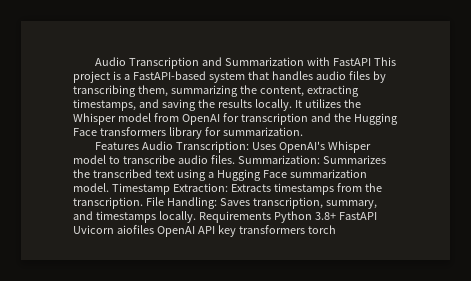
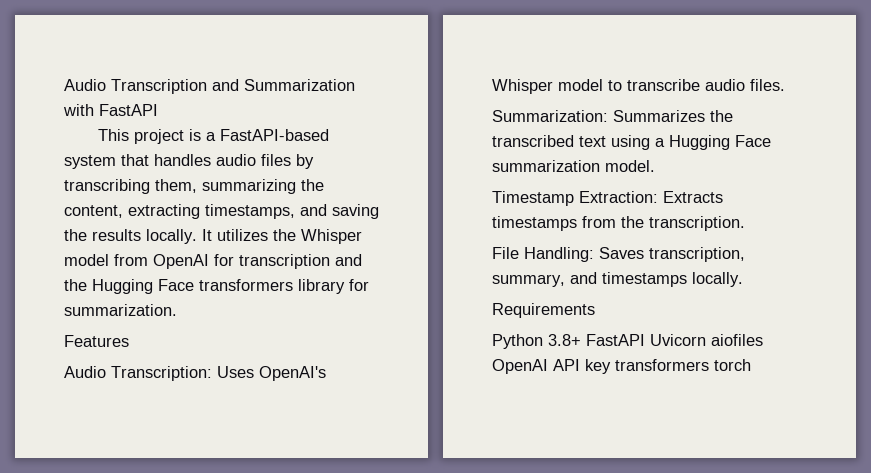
(371, 62) none -> (158, 110) //
(139, 146) none -> (129, 341) //
(235, 159) none -> (785, 85) //
(109, 187) none -> (655, 166) //
(143, 203) none -> (745, 223) //
(196, 217) none -> (743, 279) //
(271, 217) none -> (595, 310) //

